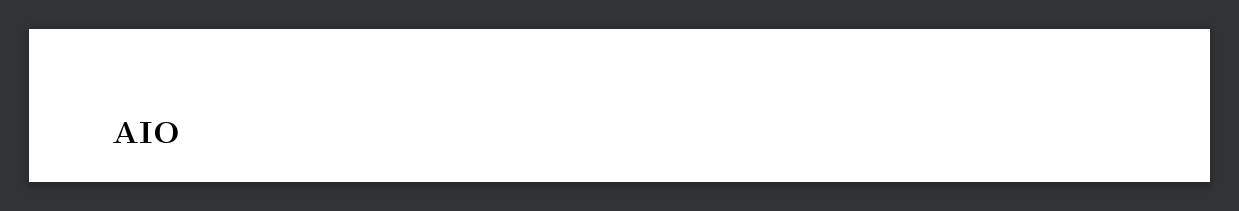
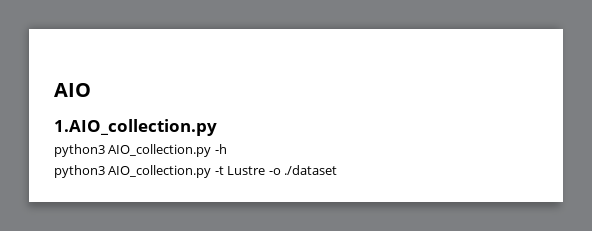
(180, 132) none -> [54,119,217,136] [54,144,227,157] [54,165,337,178] // 1.AIO_collection.py // python3 AIO_collection.py -h // python3 AIO_collection.py -t Lustre -o ./dataset

